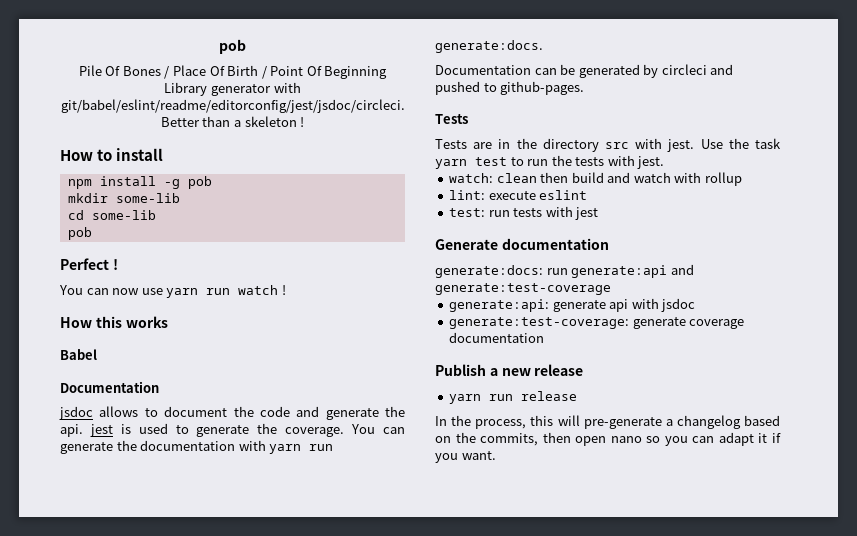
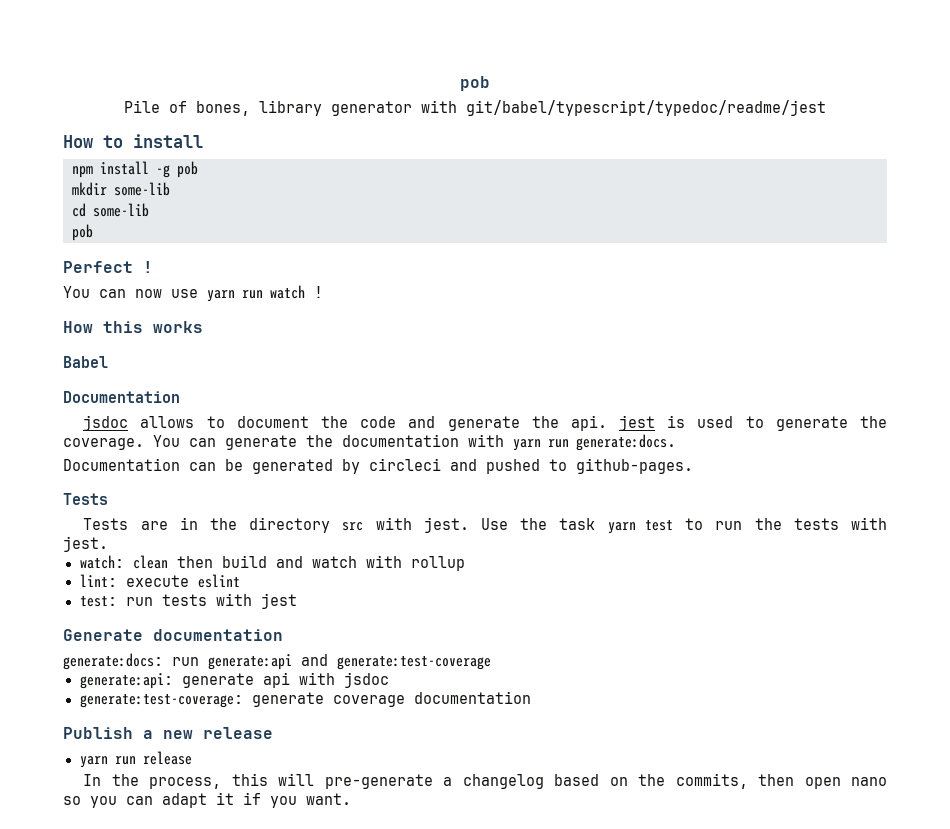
[105,65,388,79] [164,82,301,96] [60,99,405,113] [160,116,305,127] Of Bones / Place Of Birth / Point Of Beginning Library generator with git/babel/eslint/readme/editorconfig/jest/jsdoc/circleci. Better than a skeleton ! -> [169,100,826,116] of bones, library generator with git/babel/typescript/typedoc/readme/jest

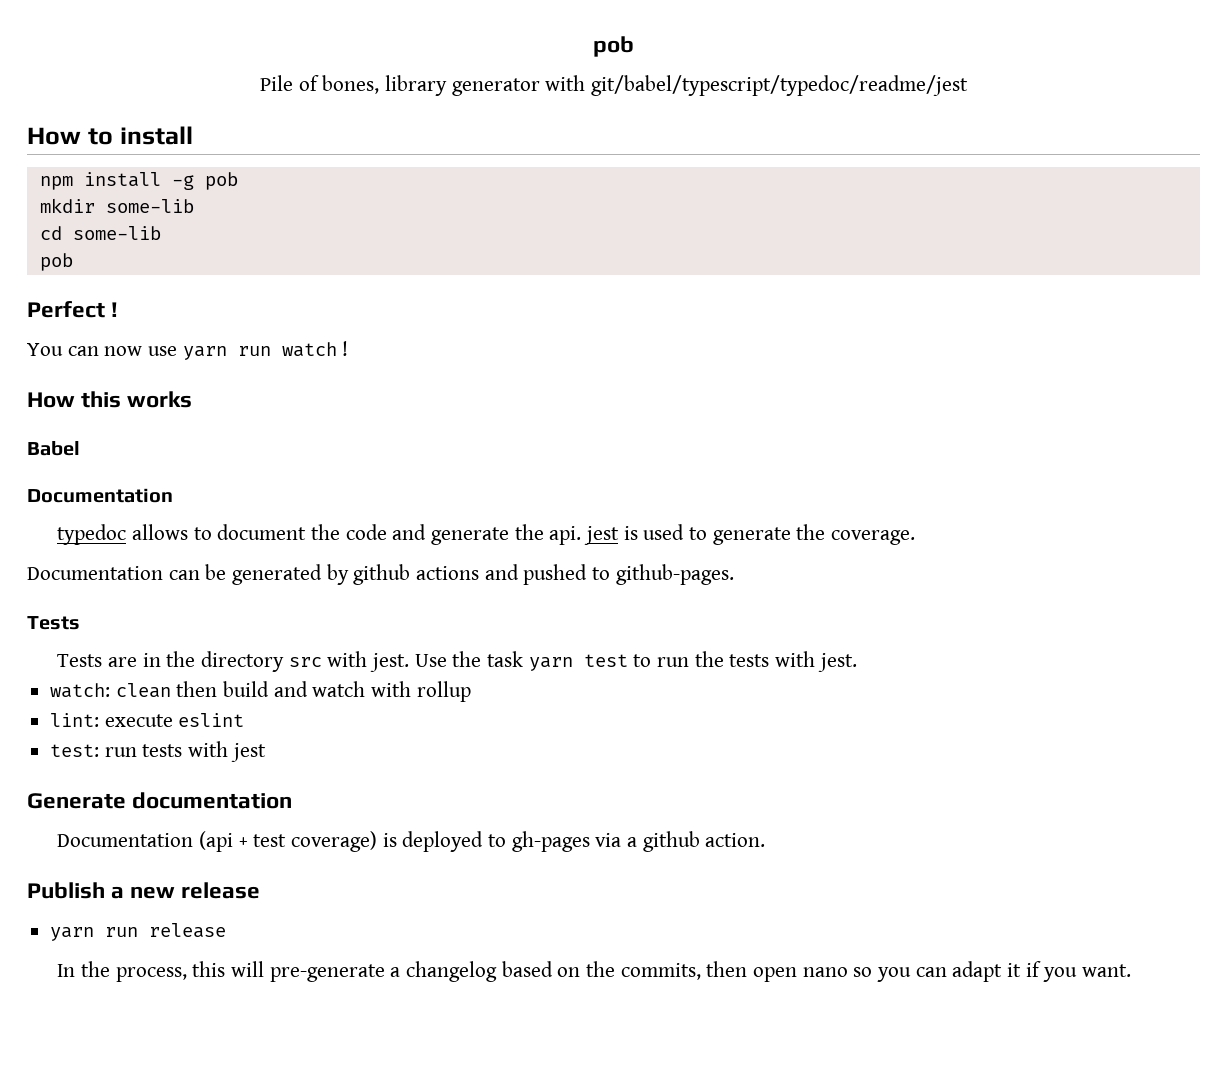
[83,415,129,431] jsdoc -> [57,524,127,545] typedoc
[153,434,676,451] You can generate the documentation with yarn run generate:docs. -> (915, 537) none
[369,458,441,471] circleci -> [353,564,480,585] github actions
[63,653,491,670] [79,672,389,689] [79,691,531,708] generate:docs: run generate:api and generate:test-coverage // generate:api: generate api with jsdoc // generate:test-coverage: generate coverage documentation -> [57,831,766,852] Documentation (api + test coverage) is deployed to gh-pages via a github action.

